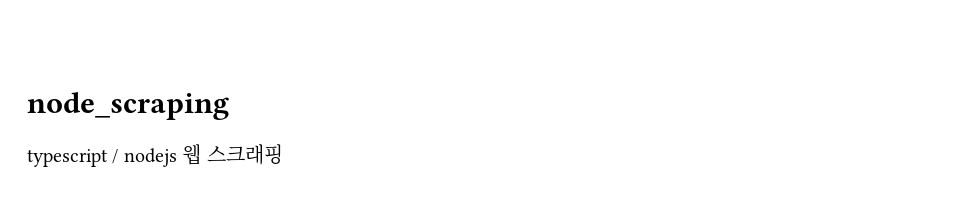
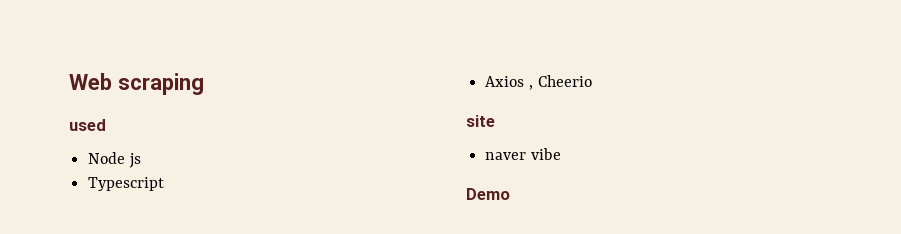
[27,92,229,120] [27,144,283,167] node_scraping // typescript / nodejs 웹 스크래핑 -> [69,73,204,95] [69,119,106,131] [88,152,141,168] [88,177,165,191] [485,75,592,90] [466,115,495,127] [485,148,561,160] [466,188,510,200] Web scraping // used // Node js // Typescript // Axios , Cheerio // site // naver vibe // Demo

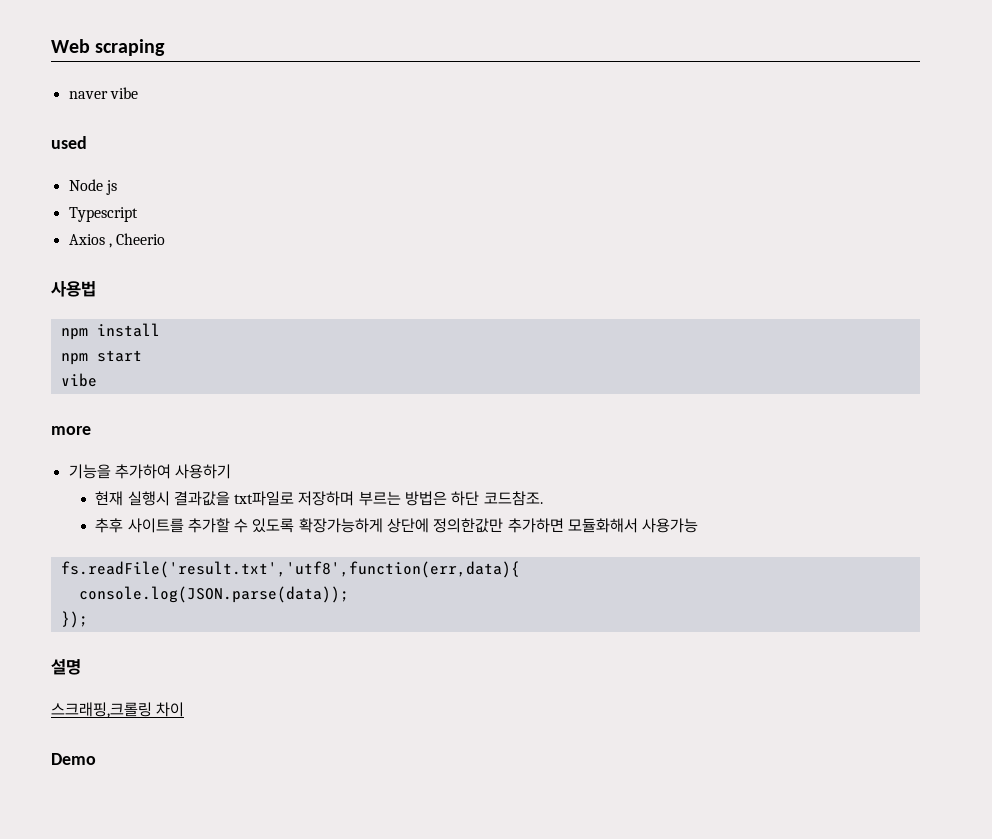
(204, 84) none -> [68,87,138,99] // naver vibe
[466,115,495,127] [485,148,561,160] site // naver vibe -> [51,281,96,297] [60,323,160,340] [60,350,142,365] [60,373,97,387] [51,426,91,435] [68,464,232,479] [95,491,543,506] [95,518,699,533] [60,561,520,578] [78,586,349,603] [60,611,88,628] [51,659,81,675] [51,702,185,718] 사용법 // npm install // npm start // vibe // more // 기능을 추가하여 사용하기 // 현재 실행시 결과값을 txt파일로 저장하며 부르는 방법은 하단 코드참조. // 추후 사이트를 추가할 수 있도록 확장가능하게 상단에 정의한값만 추가하면 모듈화해서 사용가능 // fs.readFile('result.txt','utf8',function(err,data){ // console.log(JSON.parse(data)); // }); // 설명 // 스크래핑,크롤링 차이

